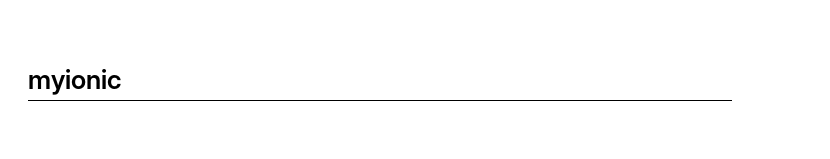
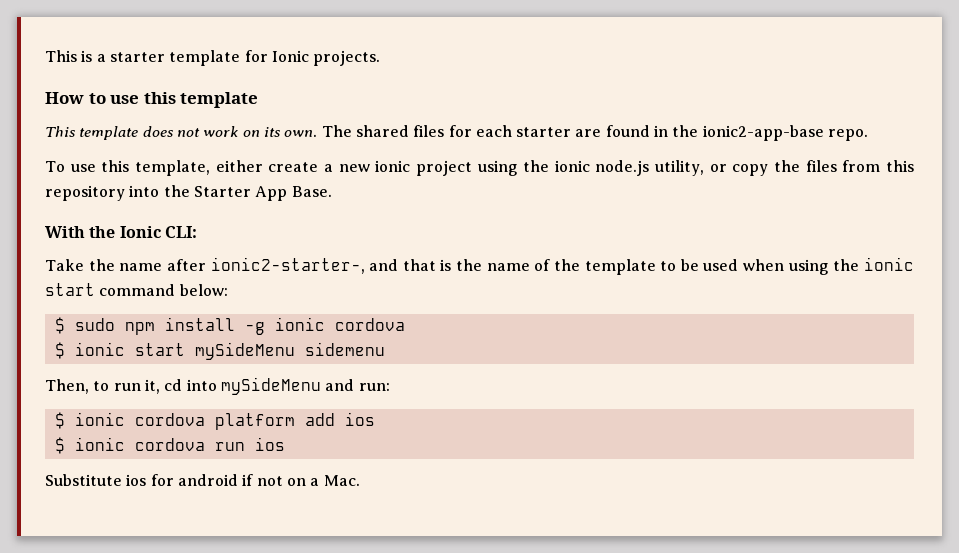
[28,69,121,95] myionic -> [45,50,381,66] [45,92,259,108] [45,125,869,141] [45,160,915,176] [45,185,332,201] [45,226,197,238] [45,257,915,275] [45,283,228,296] [54,317,405,335] [54,342,385,360] [45,377,390,395] [54,412,375,430] [54,437,285,454] [45,474,360,486] This is a starter template for Ionic projects. // How to use this template // This template does not work on its own. The shared files for each starter are found in the ionic2-app-base repo. // To use this template, either create a new ionic project using the ionic node.js utility, or copy the files from this repository into the Starter App Base. // With the Ionic CLI: // Take the name after ionic2-starter-, and that is the name of the template to be used when using the ionic start command below: // $ sudo npm install -g ionic cordova // $ ionic start mySideMenu sidemenu // Then, to run it, cd into mySideMenu and run: // $ ionic cordova platform add ios // $ ionic cordova run ios // Substitute ios for android if not on a Mac.

